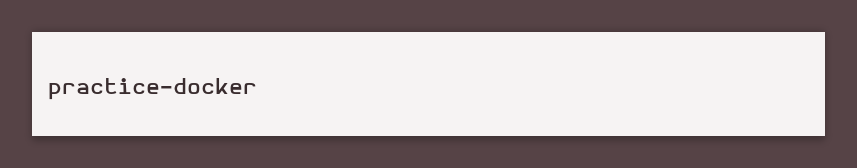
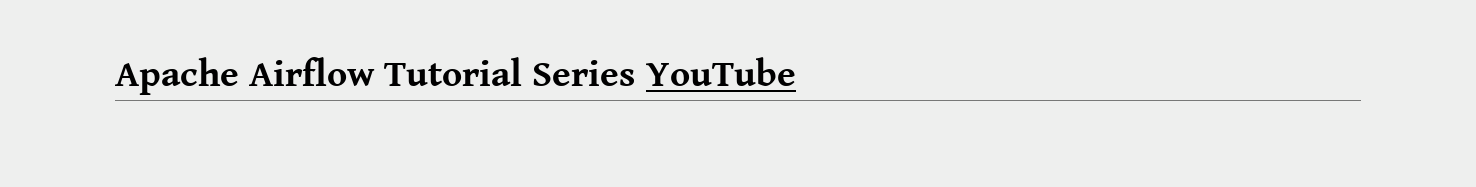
[48,78,257,100] practice-docker -> [115,57,796,95] Apache Airflow Tutorial Series YouTube

